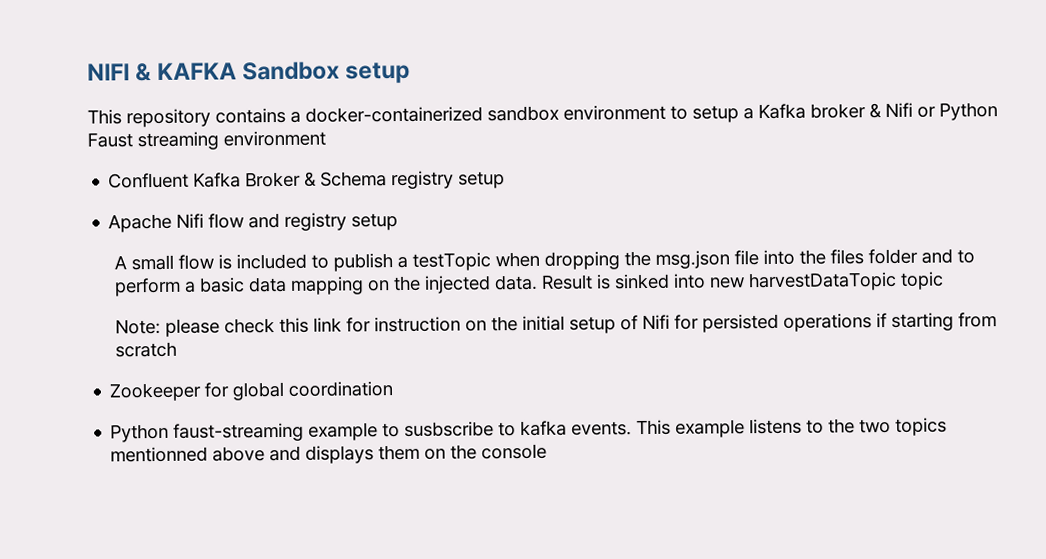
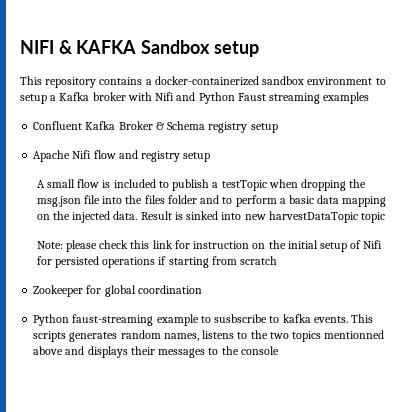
[869,102,936,119] & Nifi or -> [127,92,196,101] with Nifi and
[223,130,326,147] environment -> [323,92,370,104] examples
[675,419,746,438] example -> [33,330,199,342] scripts generates random names,
[378,444,447,461] them on -> [130,346,219,358] their messages to

